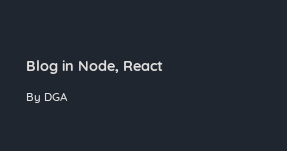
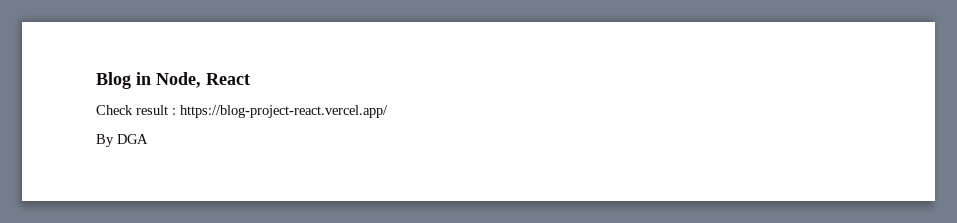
(163, 66) none -> [96,105,388,118] // Check result : https://blog-project-react.vercel.app/

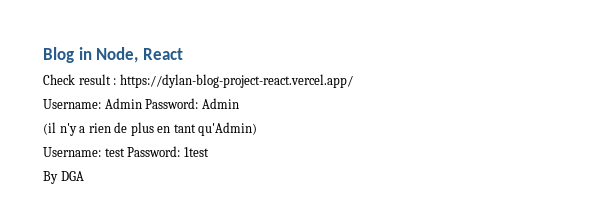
[180,105,388,118] https://blog-project-react.vercel.app/ -> [119,74,353,88] [43,98,239,109] [43,122,258,136] [43,146,209,157] https://dylan-blog-project-react.vercel.app/ // Username: Admin Password: Admin // (il n'y a rien de plus en tant qu'Admin) // Username: test Password: 1test

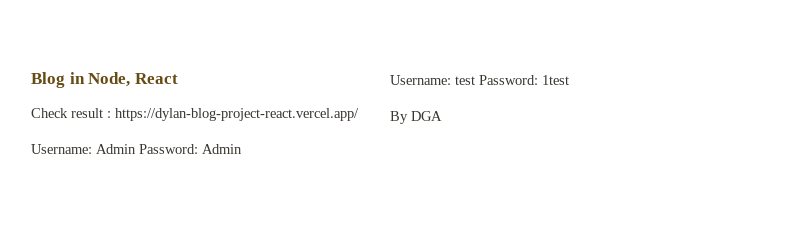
[43,122,258,136] // (il n'y a rien de plus en tant qu'Admin) -> (242, 149) none

